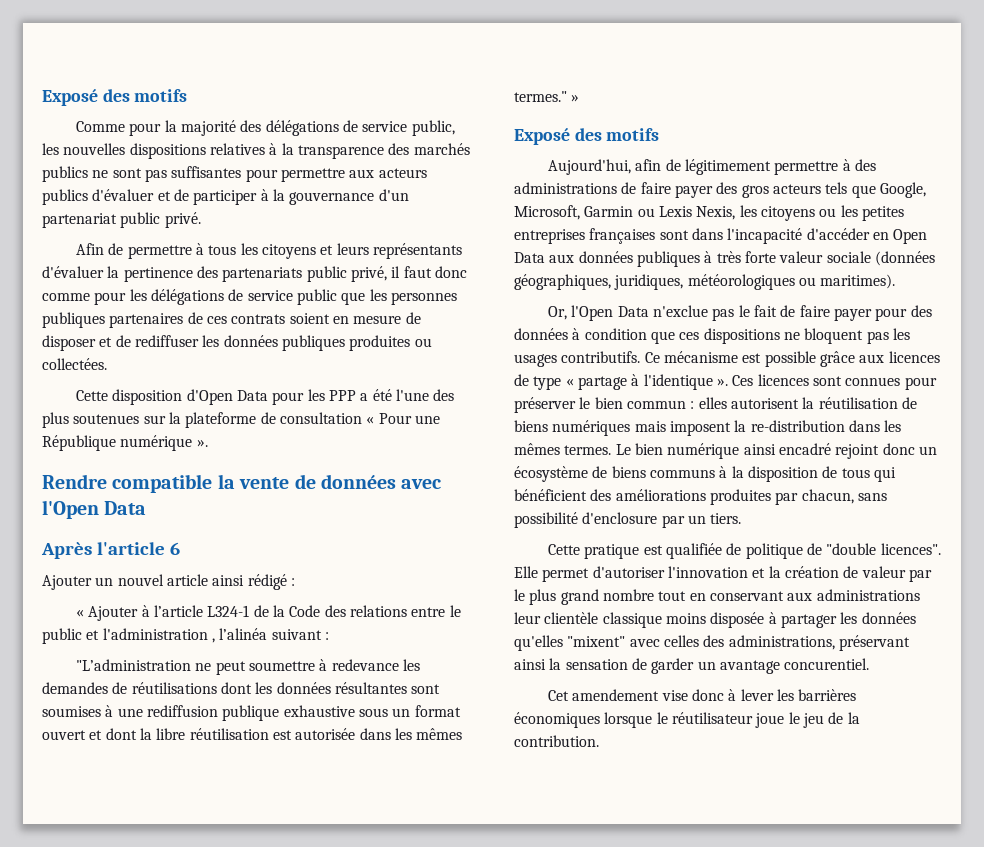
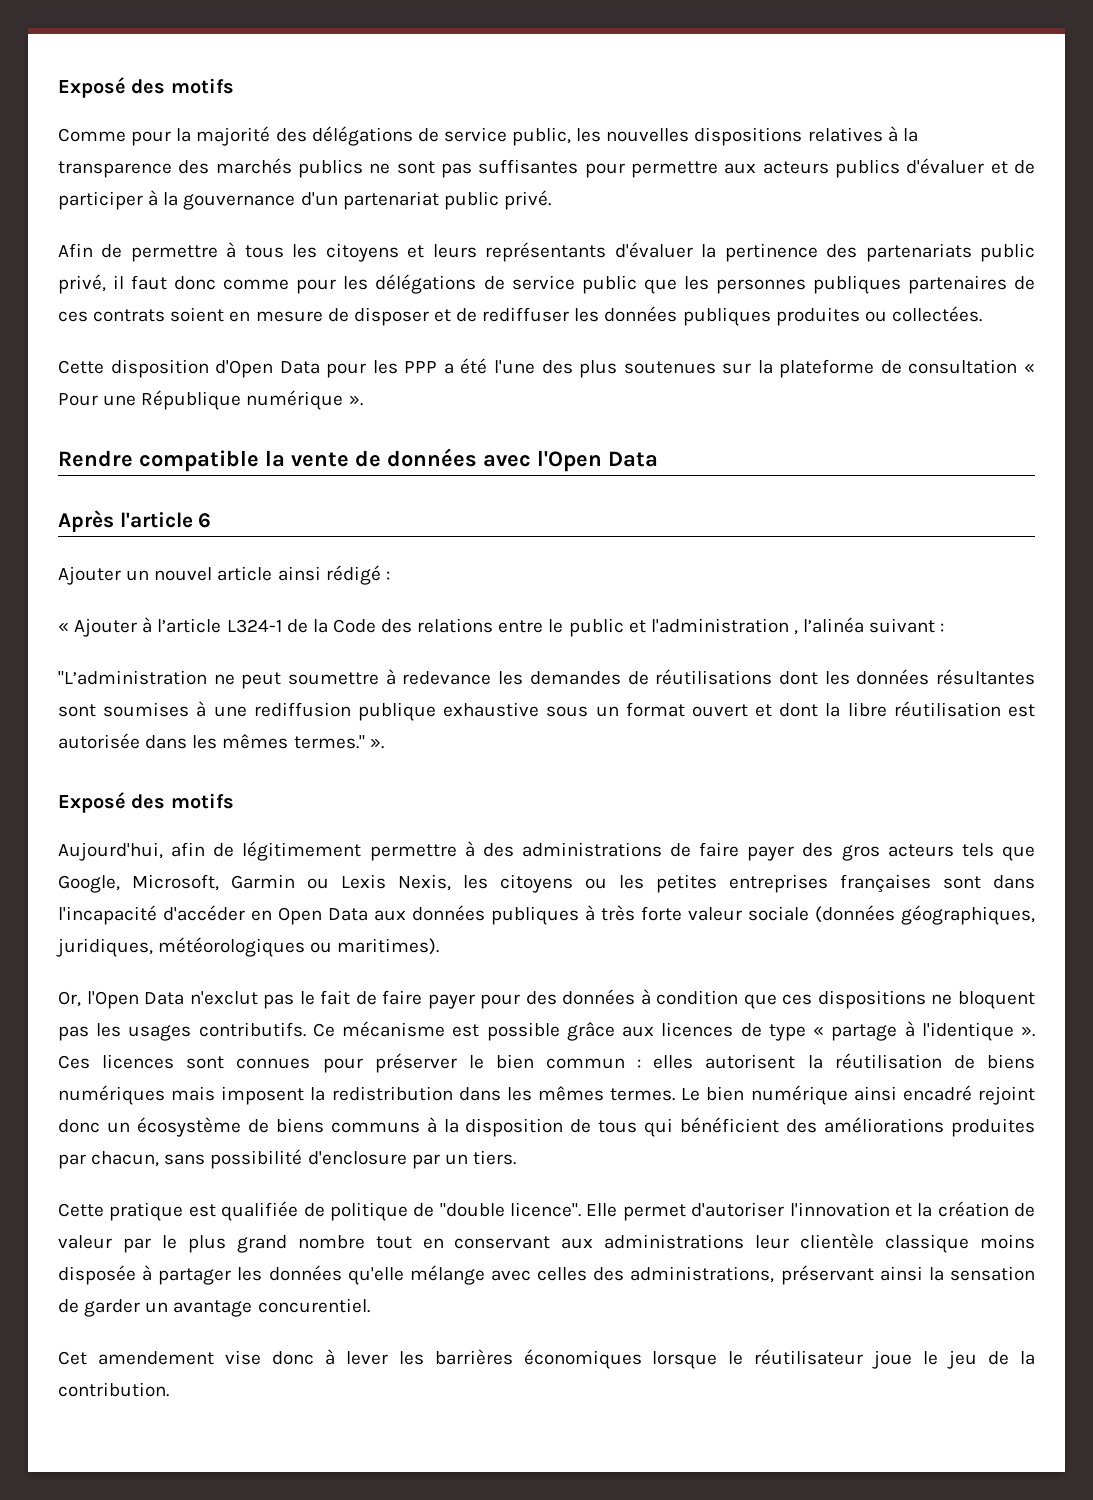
[571,94,580,102] » -> [369,738,384,749] ».
[652,305,708,317] n'exclue -> [189,991,258,1005] n'exclut
[750,420,845,432] re-distribution -> [331,1086,453,1101] redistribution
[880,543,941,555] licences". -> [510,1202,581,1217] licence".
[514,635,626,651] qu'elles "mixent" -> [347,1265,485,1285] qu'elle mélange

